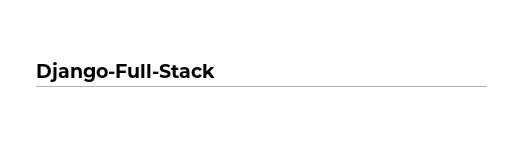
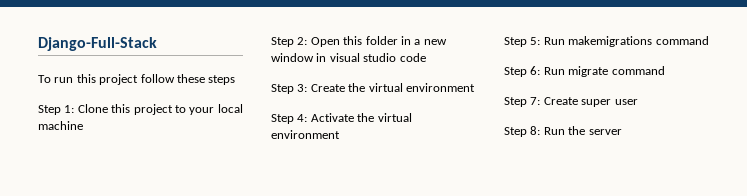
(215, 72) none -> [38,74,236,85] [38,104,243,115] [38,121,83,130] [271,36,447,47] [271,53,426,62] [271,83,475,94] [271,113,412,124] [271,130,340,139] [504,36,709,47] [504,66,665,77] [504,97,638,107] [504,126,622,137] // To run this project follow these steps // Step 1: Clone this project to your local machine // Step 2: Open this folder in a new window in visual studio code // Step 3: Create the virtual environment // Step 4: Activate the virtual environment // Step 5: Run makemigrations command // Step 6: Run migrate command // Step 7: Create super user // Step 8: Run the server

